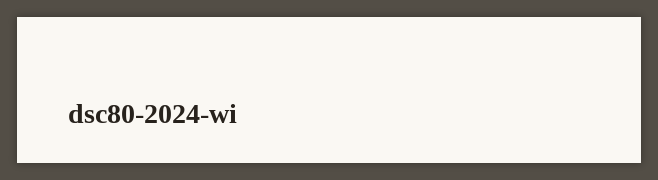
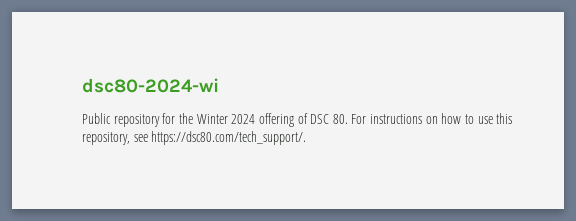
(237, 113) none -> [82,113,513,127] [82,131,307,145] // Public repository for the Winter 2024 offering of DSC 80. For instructions on how to use this repository, see https://dsc80.com/tech_support/.

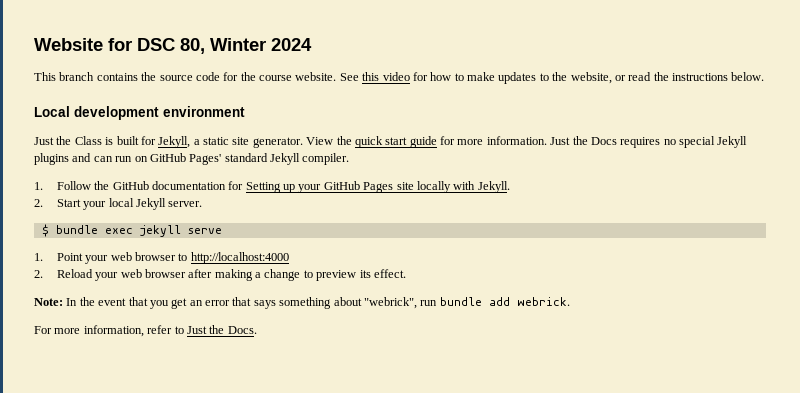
[82,78,219,93] [82,113,513,127] [82,131,307,145] dsc80-2024-wi // Public repository for the Winter 2024 offering of DSC 80. For instructions on how to use this repository, see https://dsc80.com/tech_support/. -> [34,38,312,54] [34,72,765,84] [34,106,245,120] [34,136,748,148] [34,153,350,165] [34,181,510,193] [34,198,203,210] [41,224,222,237] [34,252,289,264] [34,269,406,281] [34,297,570,309] [34,325,257,337] Website for DSC 80, Winter 2024 // This branch contains the source code for the course website. See this video for how to make updates to the website, or read the instructions below. // Local development environment // Just the Class is built for Jekyll, a static site generator. View the quick start guide for more information. Just the Docs requires no special Jekyll plugins and can run on GitHub Pages' standard Jekyll compiler. // 1. Follow the GitHub documentation for Setting up your GitHub Pages site locally with Jekyll. // 2. Start your local Jekyll server. // $ bundle exec jekyll serve // 1. Point your web browser to http://localhost:4000 // 2. Reload your web browser after making a change to preview its effect. // Note: In the event that you get an error that says something about "webrick", run bundle add webrick. // For more information, refer to Just the Docs.

